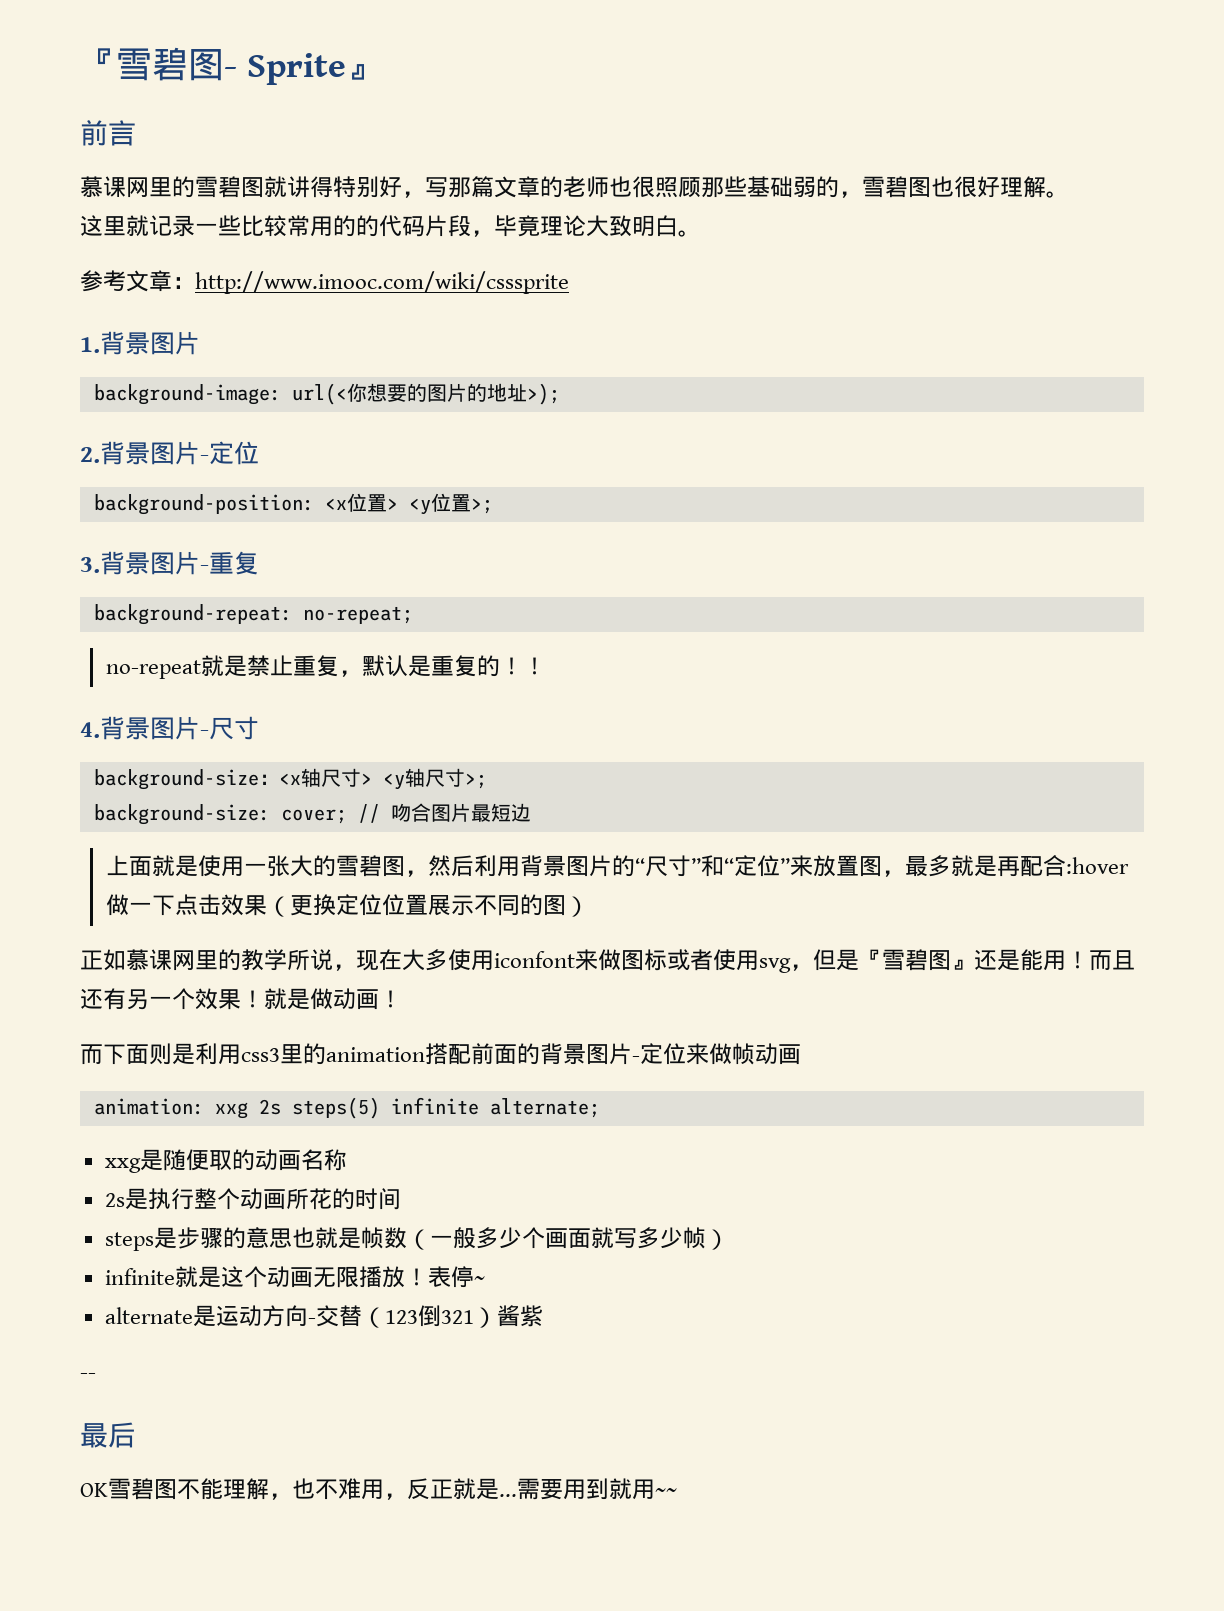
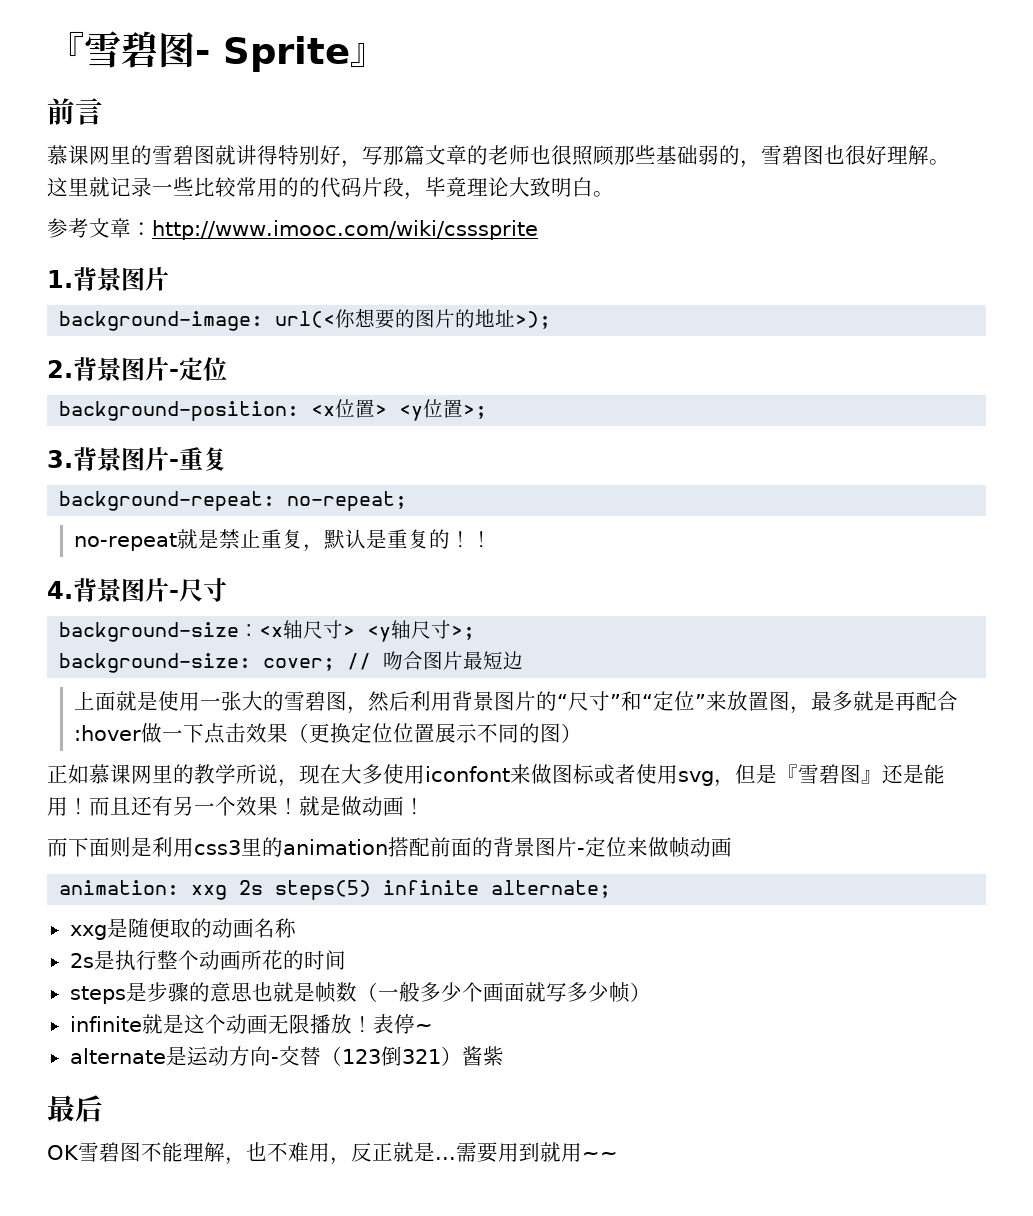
[80,1373,96,1379] // -- -> (504, 1056) none

